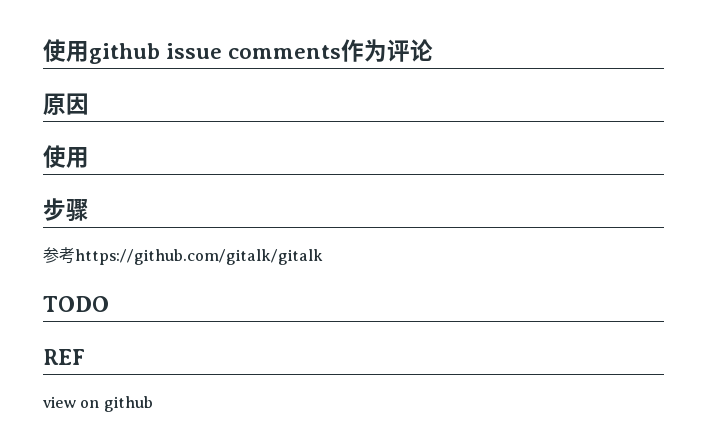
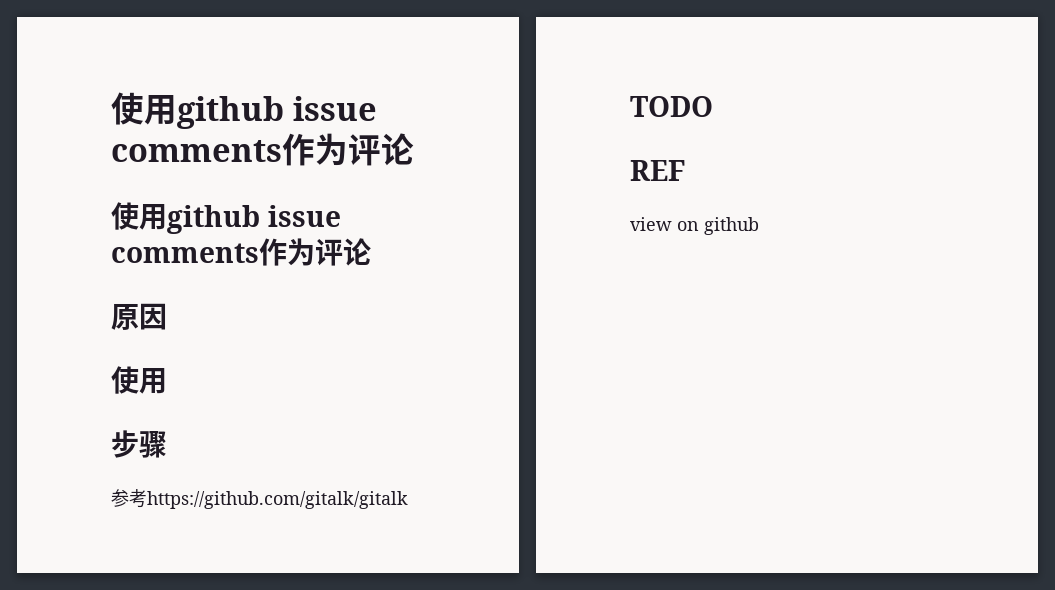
[43,39,434,64] 使用github issue comments作为评论 -> [111,92,377,129] [111,133,414,166] [111,202,341,234] [111,238,371,266] 使用github issue comments作为评论 // 使用github issue comments作为评论

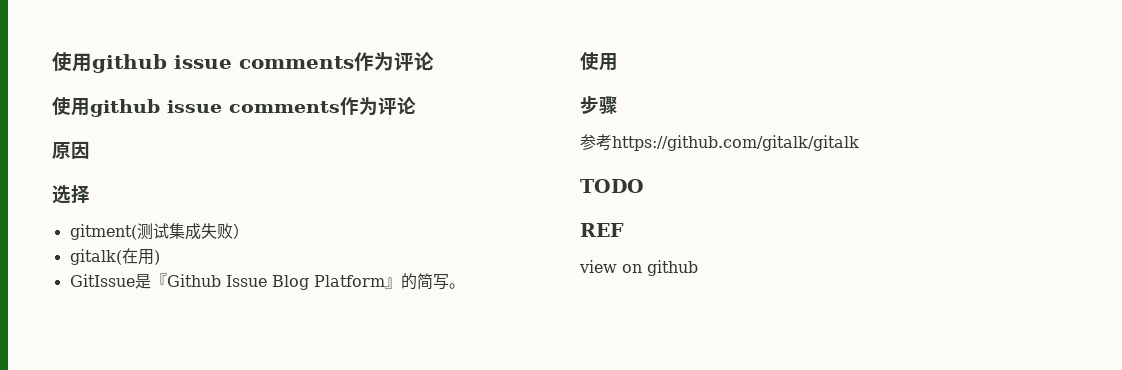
(167, 316) none -> [52,185,90,204] [69,223,249,240] [69,248,160,265] [69,273,465,290] // 选择 // gitment(测试集成失败） // gitalk(在用) // GitIssue是『Github Issue Blog Platform』的简写。

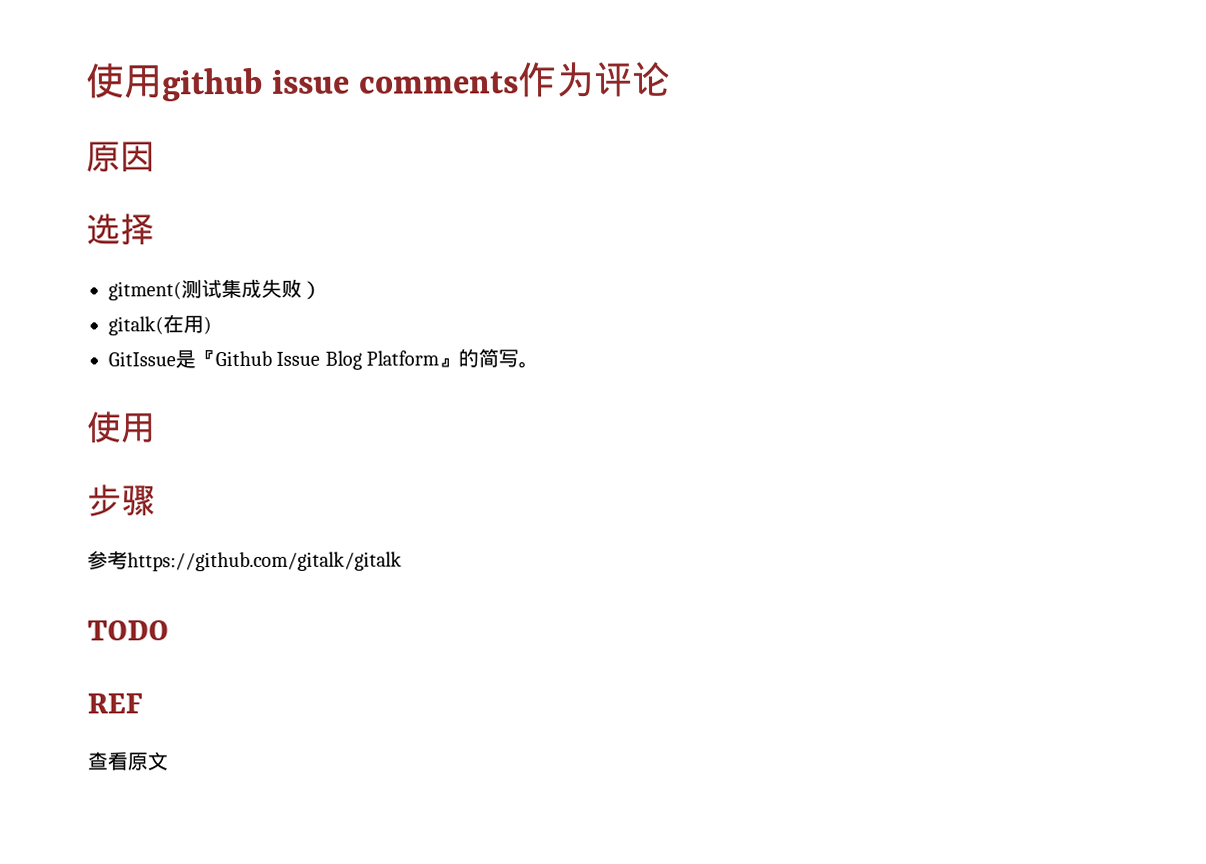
[52,52,434,73] [52,97,416,117] 使用github issue comments作为评论 // 使用github issue comments作为评论 -> [85,61,672,102] 使用github issue comments作为评论
[579,260,698,276] view on github -> [87,751,168,771] 查看原文

